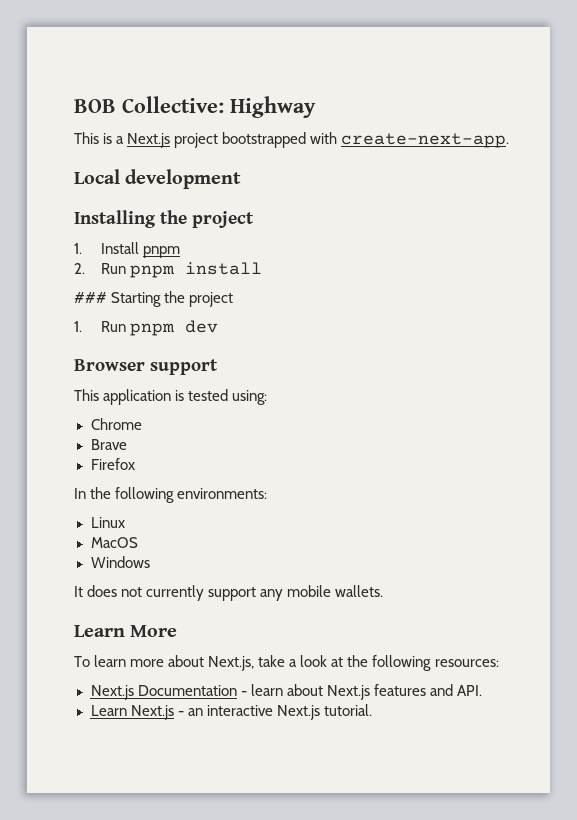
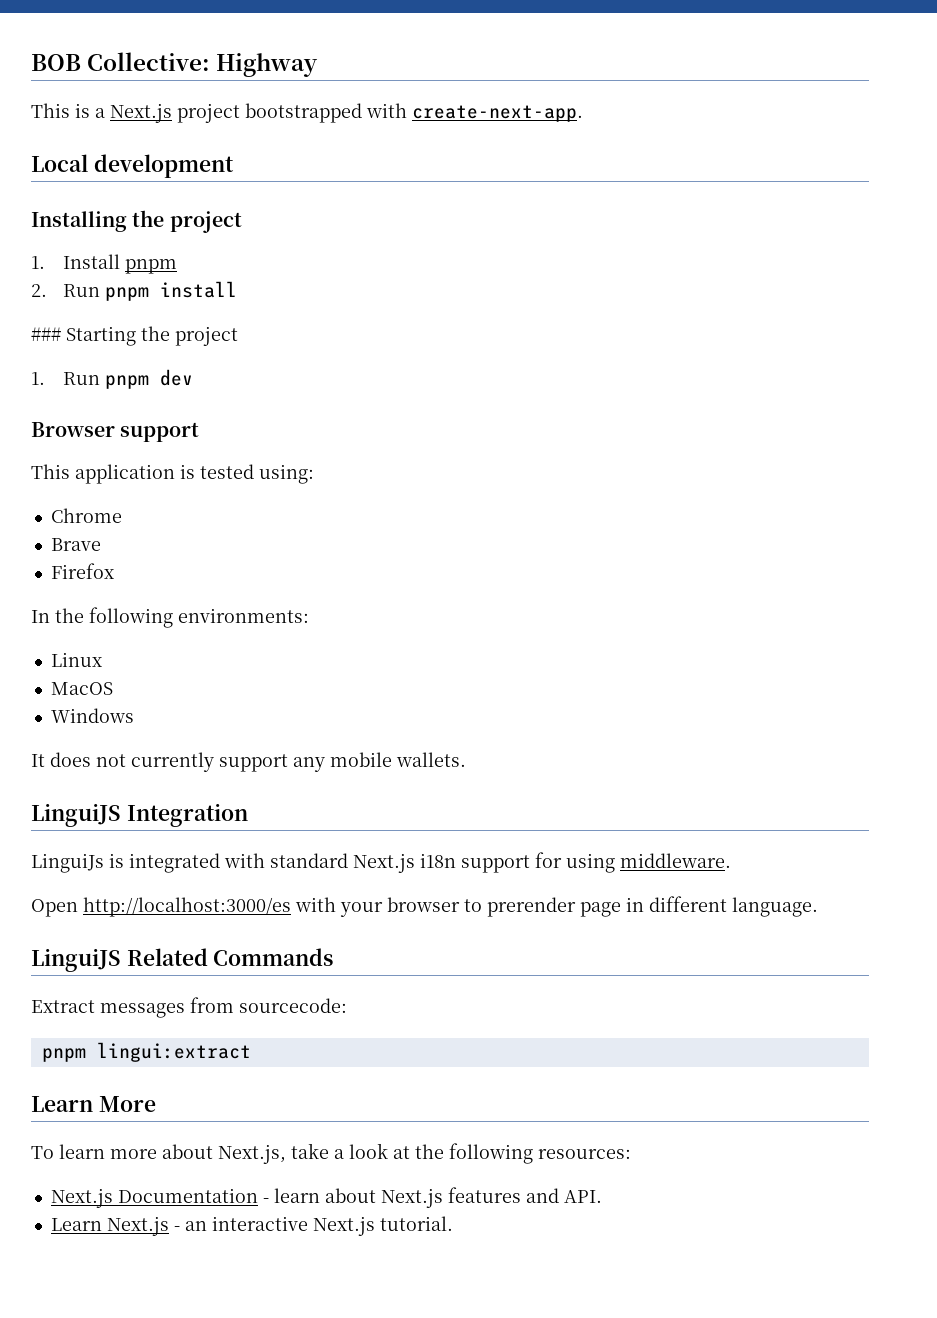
(384, 591) none -> [31,803,248,827] [31,852,731,873] [31,896,818,917] [31,948,334,972] [31,997,347,1018] [41,1042,251,1062] // LinguiJS Integration // LinguiJs is integrated with standard Next.js i18n support for using middleware. // Open http://localhost:3000/es with your browser to prerender page in different language. // LinguiJS Related Commands // Extract messages from sourcecode: // pnpm lingui:extract

